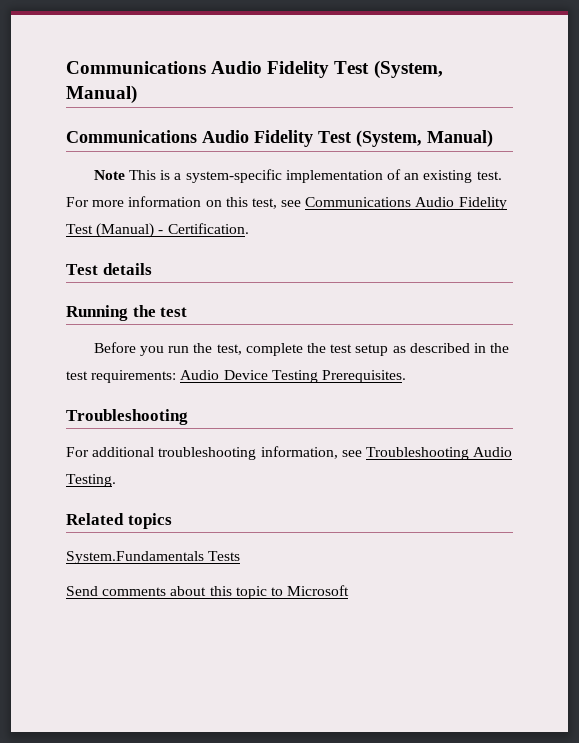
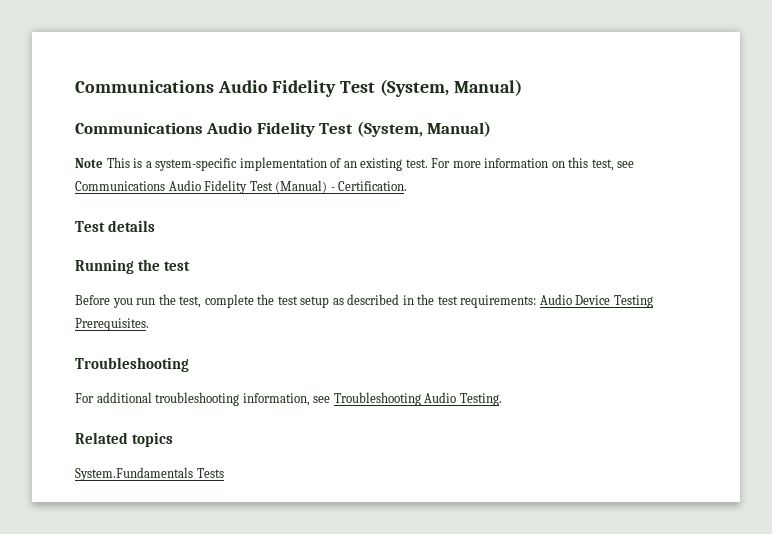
[66,585,350,599] // Send comments about this topic to Microsoft -> (224, 473) none

